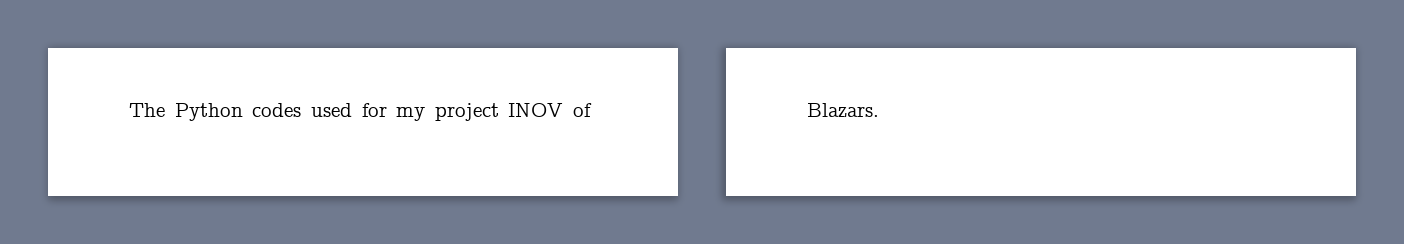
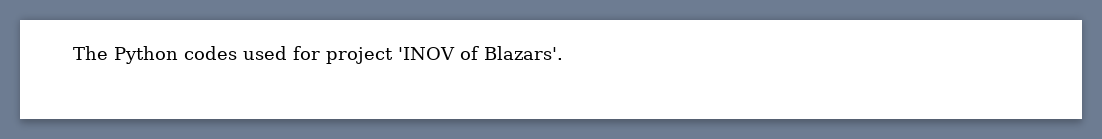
[396,103,879,121] my project INOV of Blazars. -> [326,46,563,64] project 'INOV of Blazars'.

